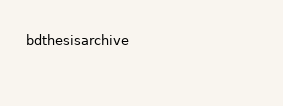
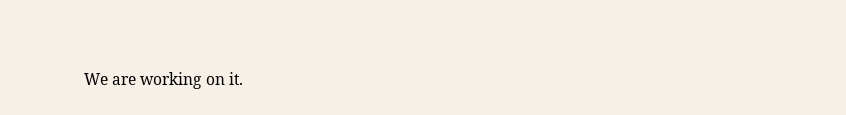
[26,34,129,45] bdthesisarchive -> [84,72,243,89] We are working on it.

